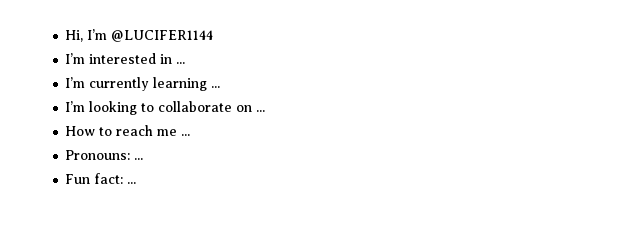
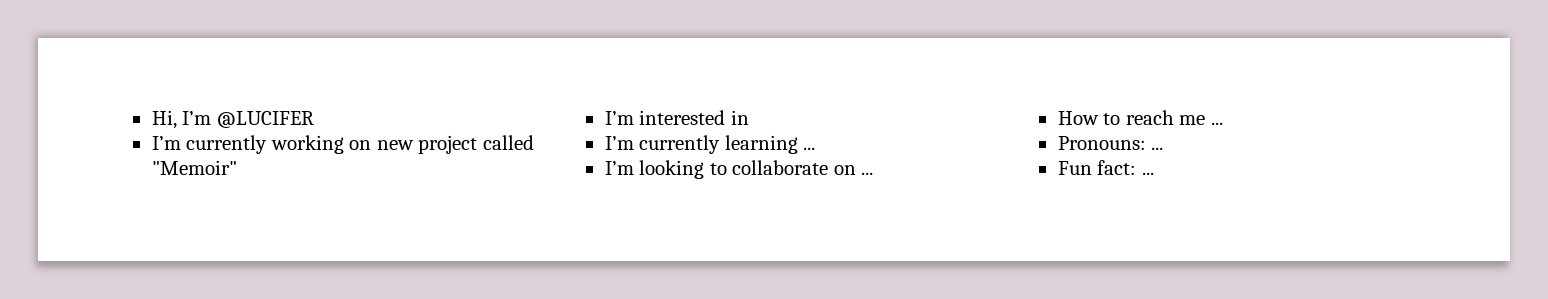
[111,30,214,42] @LUCIFER1144 -> [216,111,314,128] [151,135,534,154] [151,160,237,175] @LUCIFER // I’m currently working on new project called "Memoir"
[176,62,186,64] ... -> (749, 117) none

